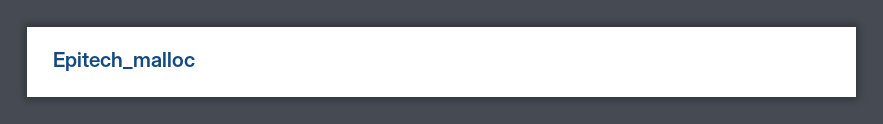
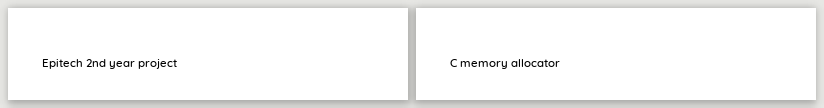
[53,52,195,71] Epitech_malloc -> [42,59,178,69] [450,59,561,69] Epitech 2nd year project // C memory allocator

